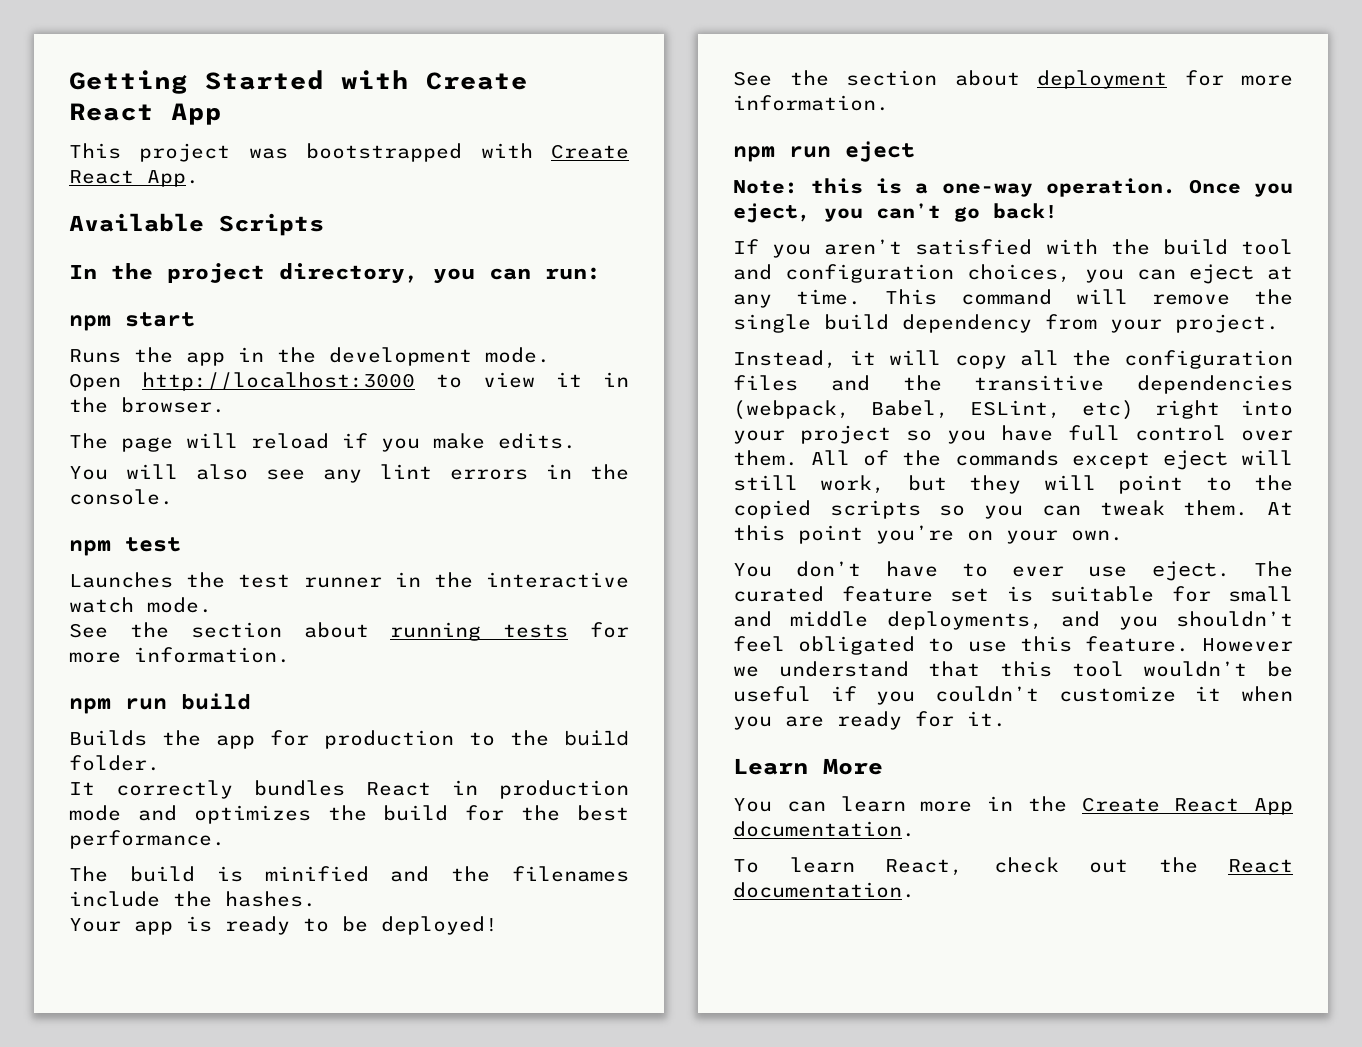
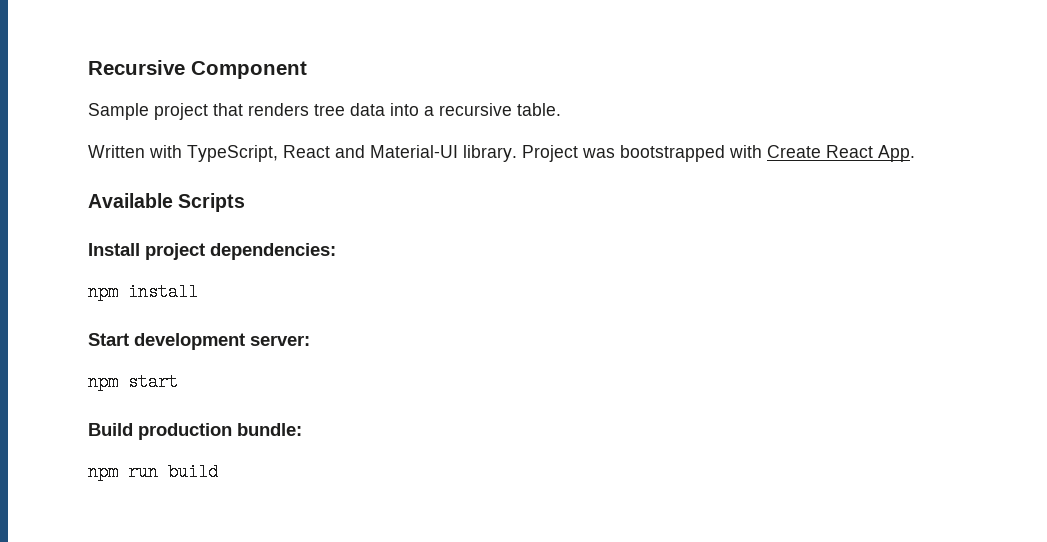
[69,70,528,94] [69,103,222,125] [69,143,231,162] Getting Started with Create React App // This project -> [88,60,307,79] [88,103,561,120] [88,145,578,162] Recursive Component // Sample project that renders tree data into a recursive table. // Written with TypeScript, React and Material-UI library. Project
[69,263,601,284] [69,312,195,331] [69,347,550,366] [69,372,629,391] [69,397,225,413] [69,433,576,452] [69,464,629,483] [69,489,173,505] [69,537,181,556] [69,572,629,588] [69,597,212,613] [69,622,629,641] [69,647,290,663] [69,693,251,714] [69,730,629,749] [69,755,160,771] [69,780,629,799] [69,805,629,824] [69,830,225,849] [69,866,629,882] [69,891,316,907] [69,916,498,935] [733,70,1293,89] [733,95,889,111] [733,141,915,162] [733,178,1293,197] [733,203,1058,223] [733,239,1293,258] [733,264,1293,284] [733,289,1293,308] [733,314,1279,333] [733,350,1293,369] [733,375,1293,394] [733,400,1293,420] [733,425,1293,444] [733,450,1293,470] [733,475,1293,494] [733,500,1293,519] [733,525,1123,544] [733,561,1293,581] [733,586,1293,602] [733,611,1293,630] [733,636,1293,655] [733,661,1293,677] [733,686,1293,705] [733,711,1006,730] [733,758,883,775] [733,796,1293,815] [733,821,915,837] [733,857,1293,876] [733,882,915,898] In the project directory, you can run: // npm start // Runs the app in the development mode. // Open http://localhost:3000 to view it in the browser. // The page will reload if you make edits. // You will also see any lint errors in the console. // npm test // Launches the test runner in the interactive watch mode. // See the section about running tests for more information. // npm run build // Builds the app for production to the build folder. // It correctly bundles React in production mode and optimizes the build for the best performance. // The build is minified and the filenames include the hashes. // Your app is ready to be deployed! // See the section about deployment for more information. // npm run eject // Note: this is a one-way operation. Once you eject, you can’t go back! // If you aren’t satisfied with the build tool and configuration choices, you can eject at any time. This command will remove the single build dependency from your project. // Instead, it will copy all the configuration files and the transitive dependencies (webpack, Babel, ESLint, etc) right into your project so you have full control over them. All of the commands except eject will still work, but they will point to the copied scripts so you can tweak them. At this point you’re on your own. // You don’t have to ever use eject. The curated feature set is suitable for small and middle deployments, and you shouldn’t feel obligated to use this feature. However we understand that this tool wouldn’t be useful if you couldn’t customize it when you are ready for it. // Learn More // You can learn more in the Create React App documentation. // To learn React, check out the React documentation. -> [88,243,336,260] [88,283,198,301] [88,333,310,350] [88,373,178,391] [88,423,302,440] [88,463,218,481] Install project dependencies: // npm install // Start development server: // npm start // Build production bundle: // npm run build

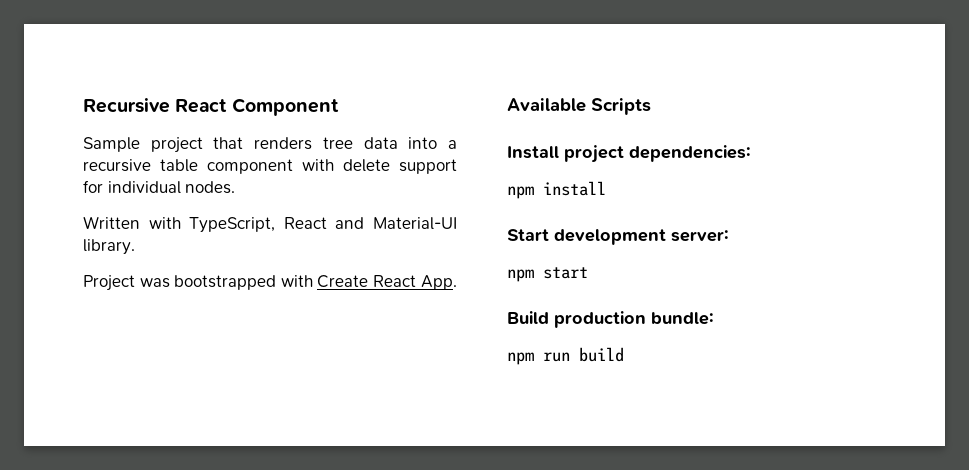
(185, 67) none -> [175,99,228,113] React
[517,103,561,116] table. -> [160,159,457,174] [83,180,236,194] table component with delete support for individual nodes.
(517, 153) none -> (135, 247) //

